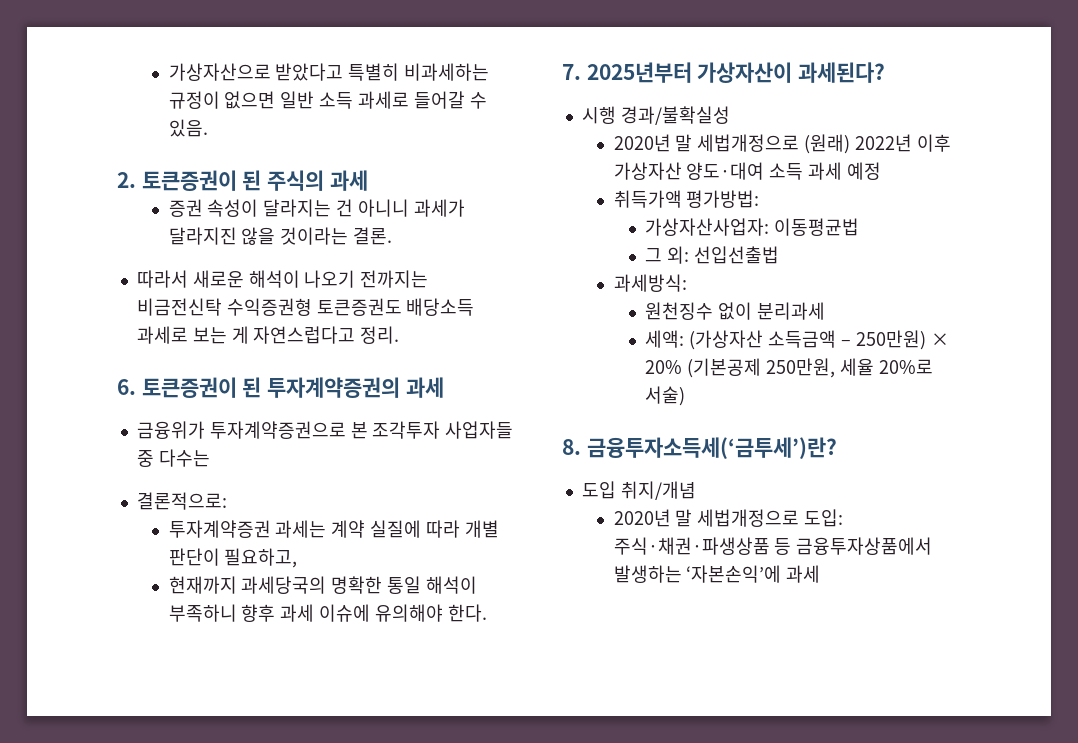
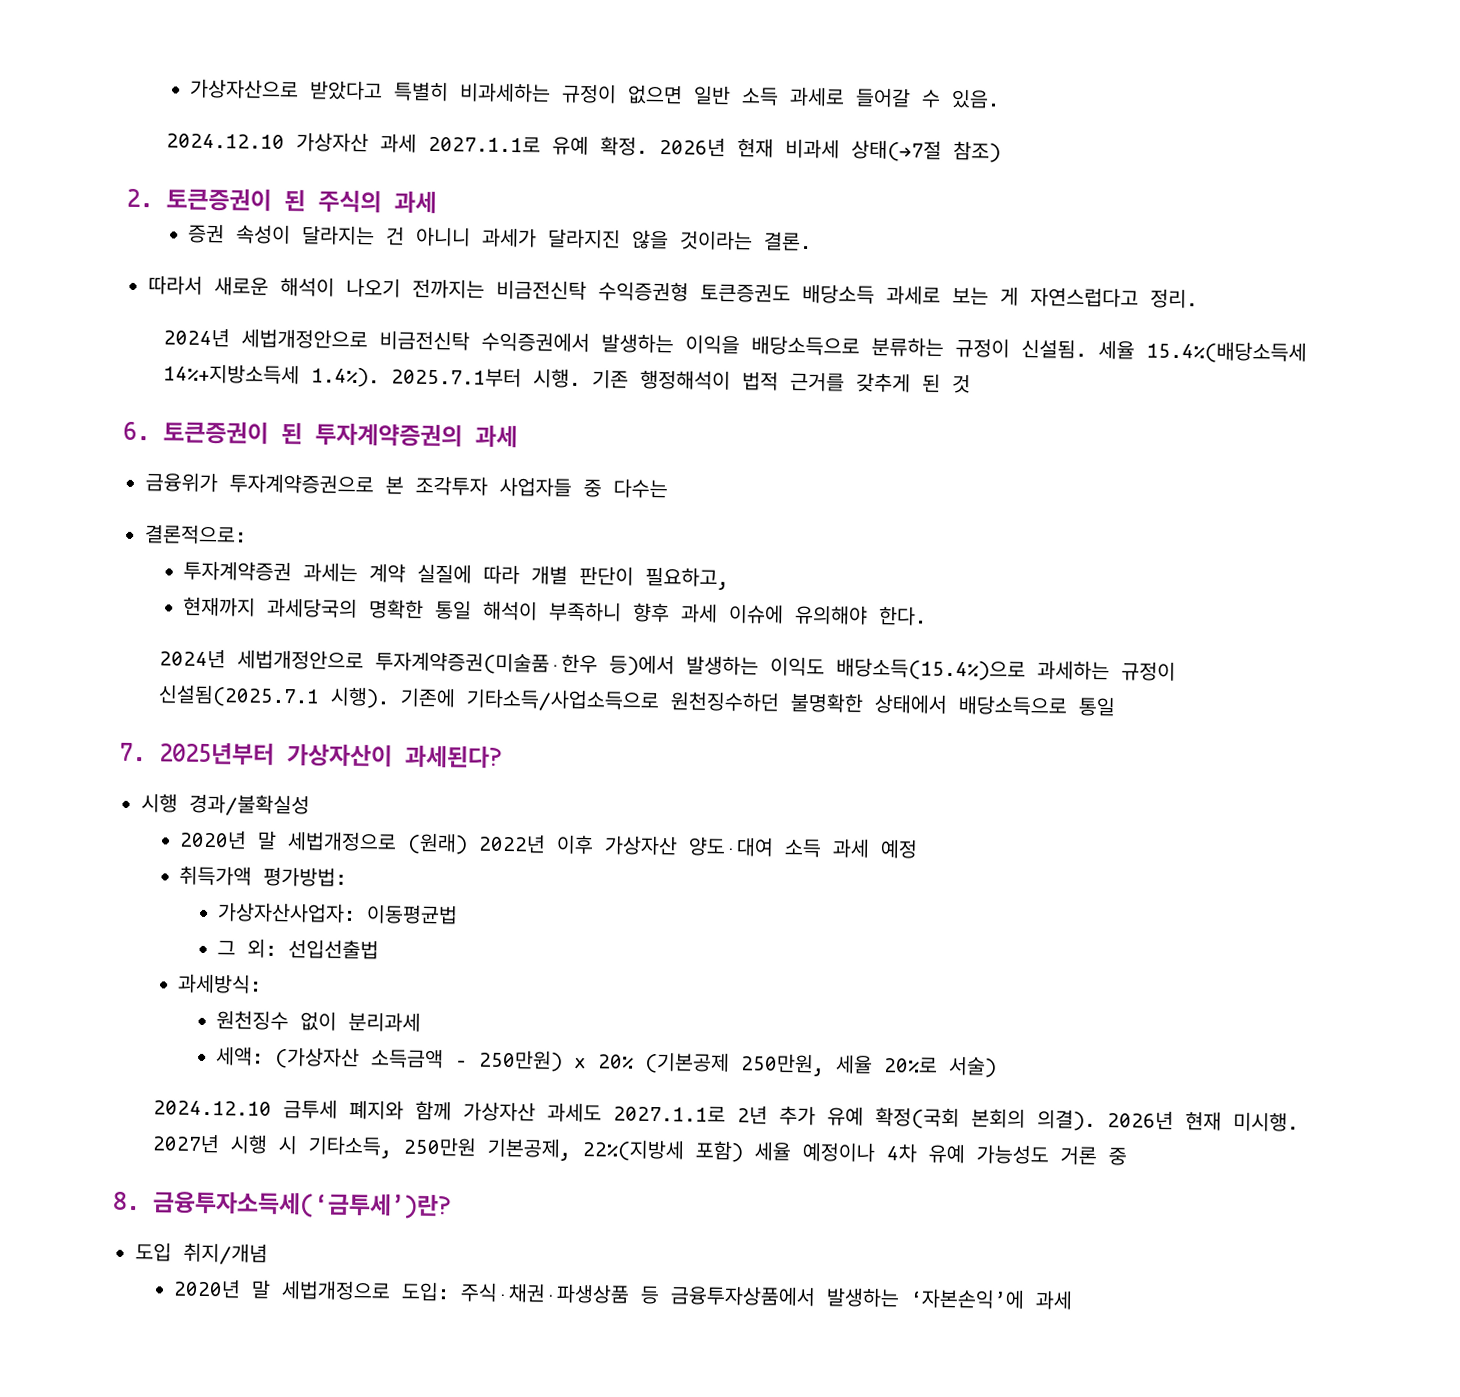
(208, 128) none -> [166,132,1002,163] // 2024.12.10 가상자산 과세 2027.1.1로 유예 확정. 2026년 현재 비과세 상태(→7절 참조)
(400, 335) none -> [163,327,1308,364] [163,363,972,394] // 2024년 세법개정안으로 비금전신탁 수익증권에서 발생하는 이익을 배당소득으로 분류하는 규정이 신설됨. 세율 15.4%(배당소득세 14%+지방소득세 1.4%). 2025.7.1부터 시행. 기존 행정해석이 법적 근거를 갖추게 된 것
(487, 613) none -> [159,648,1177,681] [158,684,1117,717] // 2024년 세법개정안으로 투자계약증권(미술품·한우 등)에서 발생하는 이익도 배당소득(15.4%)으로 과세하는 규정이 신설됨(2025.7.1 시행). 기존에 기타소득/사업소득으로 원천징수하던 불명확한 상태에서 배당소득으로 통일
(686, 396) none -> [153,1099,1300,1132] [152,1133,1129,1166] // 2024.12.10 금투세 폐지와 함께 가상자산 과세도 2027.1.1로 2년 추가 유예 확정(국회 본회의 의결). 2026년 현재 미시행. 2027년 시행 시 기타소득, 250만원 기본공제, 22%(지방세 포함) 세율 예정이나 4차 유예 가능성도 거론 중

